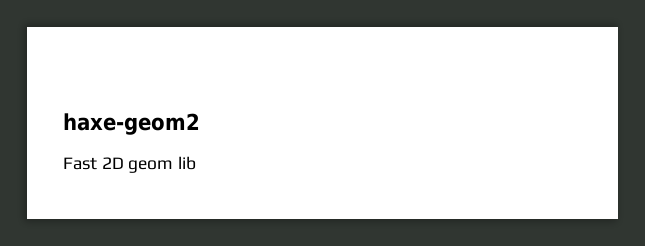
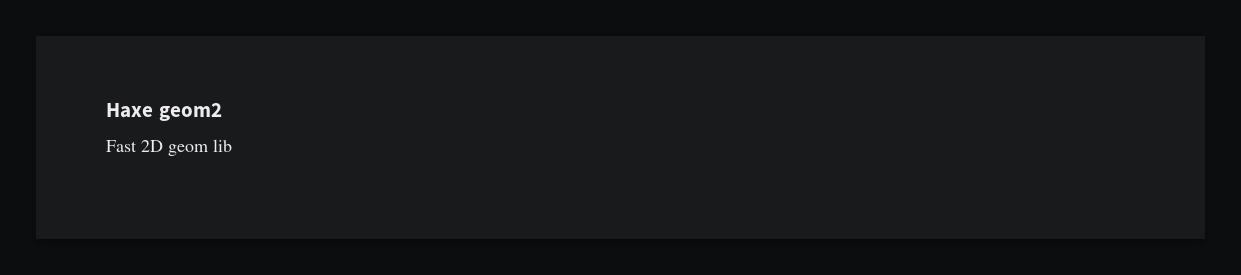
[63,113,200,135] haxe-geom2 -> [106,103,222,121] Haxe geom2

